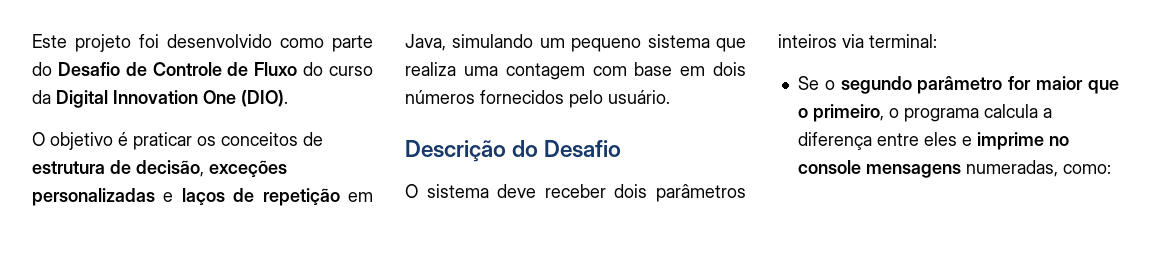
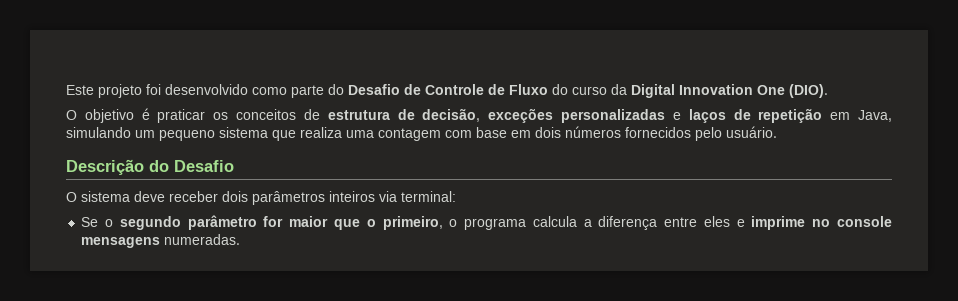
[965,160,1111,177] numeradas, como: -> [164,234,241,245] numeradas.

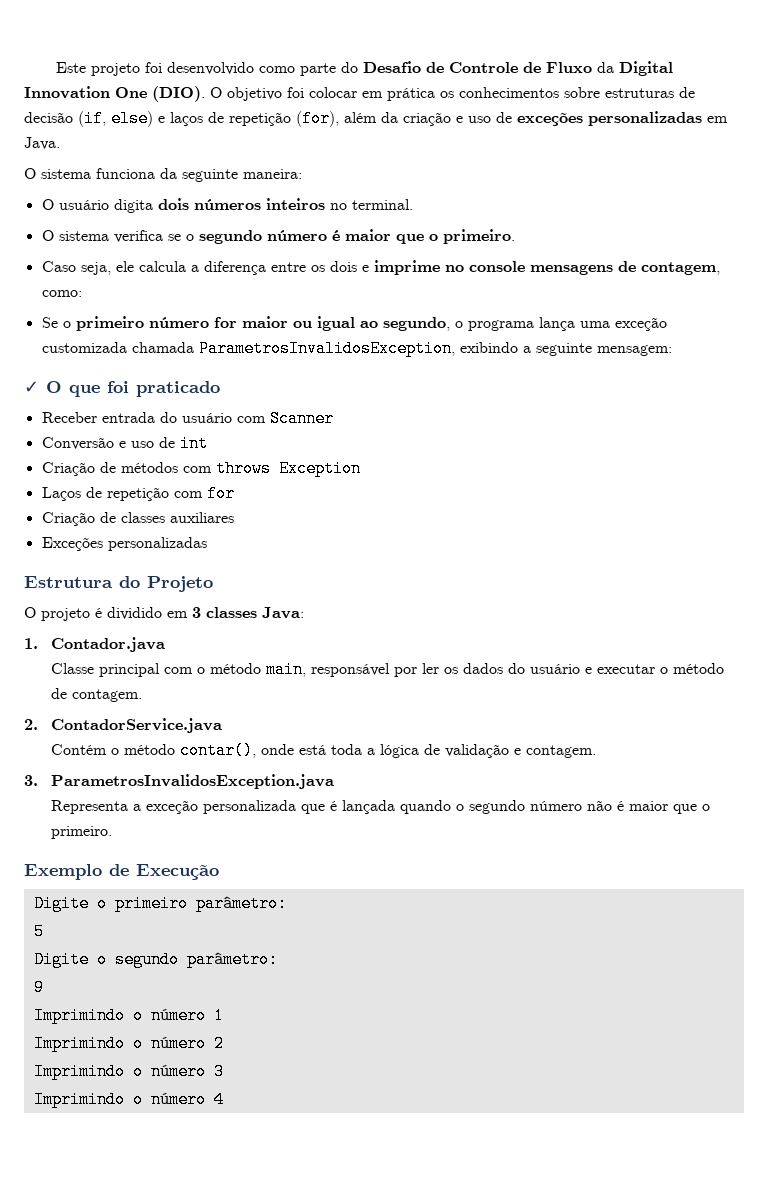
[552,84,607,95] do curso -> (593, 67) none
(828, 91) // -> (205, 94) none
[141,108,893,123] [66,126,777,141] [66,159,234,175] [66,191,456,205] [81,215,527,230] é praticar os conceitos de estrutura de decisão, exceções personalizadas e laços de repetição em Java, simulando um pequeno sistema que realiza uma contagem com base em dois números fornecidos pelo usuário. // Descrição do Desafio // O sistema deve receber dois parâmetros inteiros via terminal: // Se o segundo parâmetro for maior que o primeiro, o programa -> [287,87,695,101] [24,110,728,127] [24,137,60,150] [24,168,302,182] [41,198,413,213] [41,229,515,244] [41,261,134,275] foi colocar em prática os conhecimentos sobre estruturas de decisão (if, else) e laços de repetição (for), além da criação e uso de exceções personalizadas em Java. // O sistema funciona da seguinte maneira: // O usuário digita dois números inteiros no terminal. // O sistema verifica se o segundo número é maior que o primeiro. // Caso seja, ele
[703,216,730,227] eles -> [310,261,357,272] os dois
[164,234,241,245] numeradas. -> [617,261,720,275] [41,290,82,297] [41,316,667,331] [41,340,672,357] [24,381,220,397] [41,410,334,427] [41,435,208,452] [41,460,361,477] [41,485,235,502] [41,512,234,526] [41,537,207,551] [24,576,213,592] [24,607,304,621] [24,637,166,652] [51,661,725,678] [51,688,143,702] [24,718,223,733] [51,742,597,759] [24,774,335,789] [51,800,711,814] [51,826,113,839] [24,864,219,880] [33,895,287,912] [33,923,44,940] [33,951,278,968] [33,979,44,996] [33,1007,224,1024] [33,1035,224,1052] [33,1063,224,1080] [33,1091,224,1108] de contagem, como: // Se o primeiro número for maior ou igual ao segundo, o programa lança uma exceção customizada chamada ParametrosInvalidosException, exibindo a seguinte mensagem: // ✓ O que foi praticado // Receber entrada do usuário com Scanner // Conversão e uso de int // Criação de métodos com throws Exception // Laços de repetição com for // Criação de classes auxiliares // Exceções personalizadas // Estrutura do Projeto // O projeto é dividido em 3 classes Java: // 1. Contador.java // Classe principal com o método main, responsável por ler os dados do usuário e executar o método de contagem. // 2. ContadorService.java // Contém o método contar(), onde está toda a lógica de validação e contagem. // 3. ParametrosInvalidosException.java // Representa a exceção personalizada que é lançada quando o segundo número não é maior que o primeiro. // Exemplo de Execução // Digite o primeiro parâmetro: // 5 // Digite o segundo parâmetro: // 9 // Imprimindo o número 1 // Imprimindo o número 2 // Imprimindo o número 3 // Imprimindo o número 4

